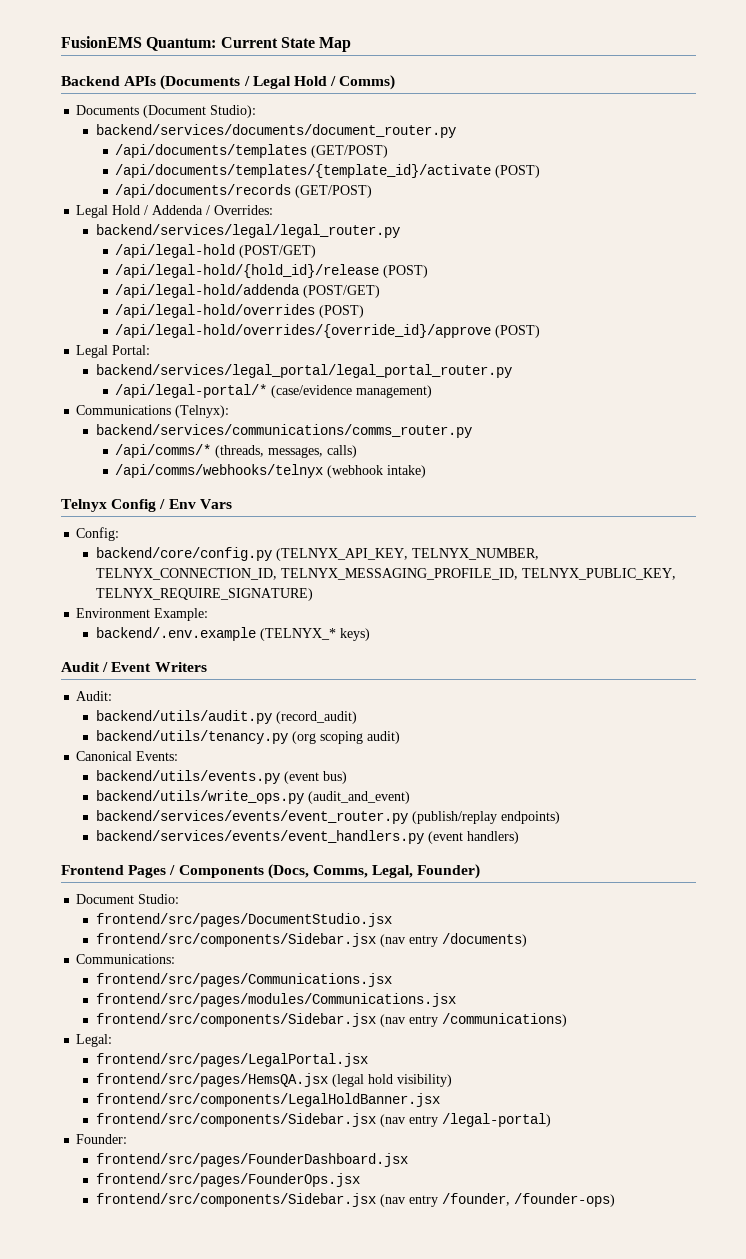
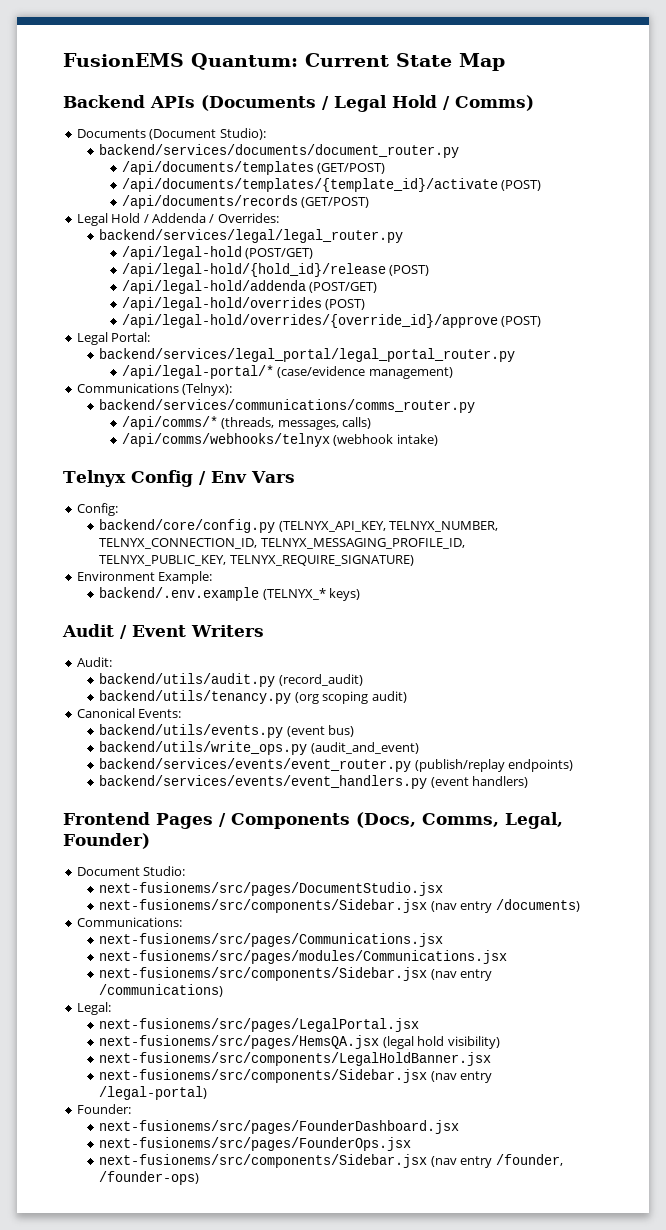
[95,913,392,927] [95,933,376,947] frontend/src/pages/DocumentStudio.jsx // frontend/src/components/Sidebar.jsx -> [99,882,444,896] [99,899,428,913] next-fusionems/src/pages/DocumentStudio.jsx // next-fusionems/src/components/Sidebar.jsx
[95,973,392,987] [95,993,456,1007] [95,1013,376,1027] frontend/src/pages/Communications.jsx // frontend/src/pages/modules/Communications.jsx // frontend/src/components/Sidebar.jsx -> [99,933,444,947] [99,950,508,964] [99,967,428,981] next-fusionems/src/pages/Communications.jsx // next-fusionems/src/pages/modules/Communications.jsx // next-fusionems/src/components/Sidebar.jsx
[95,1053,368,1067] [95,1073,328,1087] frontend/src/pages/LegalPortal.jsx // frontend/src/pages/HemsQA.jsx -> [99,1018,420,1032] [99,1035,380,1049] next-fusionems/src/pages/LegalPortal.jsx // next-fusionems/src/pages/HemsQA.jsx
[95,1093,440,1107] [95,1113,376,1127] frontend/src/components/LegalHoldBanner.jsx // frontend/src/components/Sidebar.jsx -> [99,1052,492,1066] [99,1069,428,1083] next-fusionems/src/components/LegalHoldBanner.jsx // next-fusionems/src/components/Sidebar.jsx
[95,1153,408,1167] [95,1173,360,1187] [95,1193,376,1207] frontend/src/pages/FounderDashboard.jsx // frontend/src/pages/FounderOps.jsx // frontend/src/components/Sidebar.jsx -> [99,1120,460,1134] [99,1137,412,1151] [99,1154,428,1168] next-fusionems/src/pages/FounderDashboard.jsx // next-fusionems/src/pages/FounderOps.jsx // next-fusionems/src/components/Sidebar.jsx

